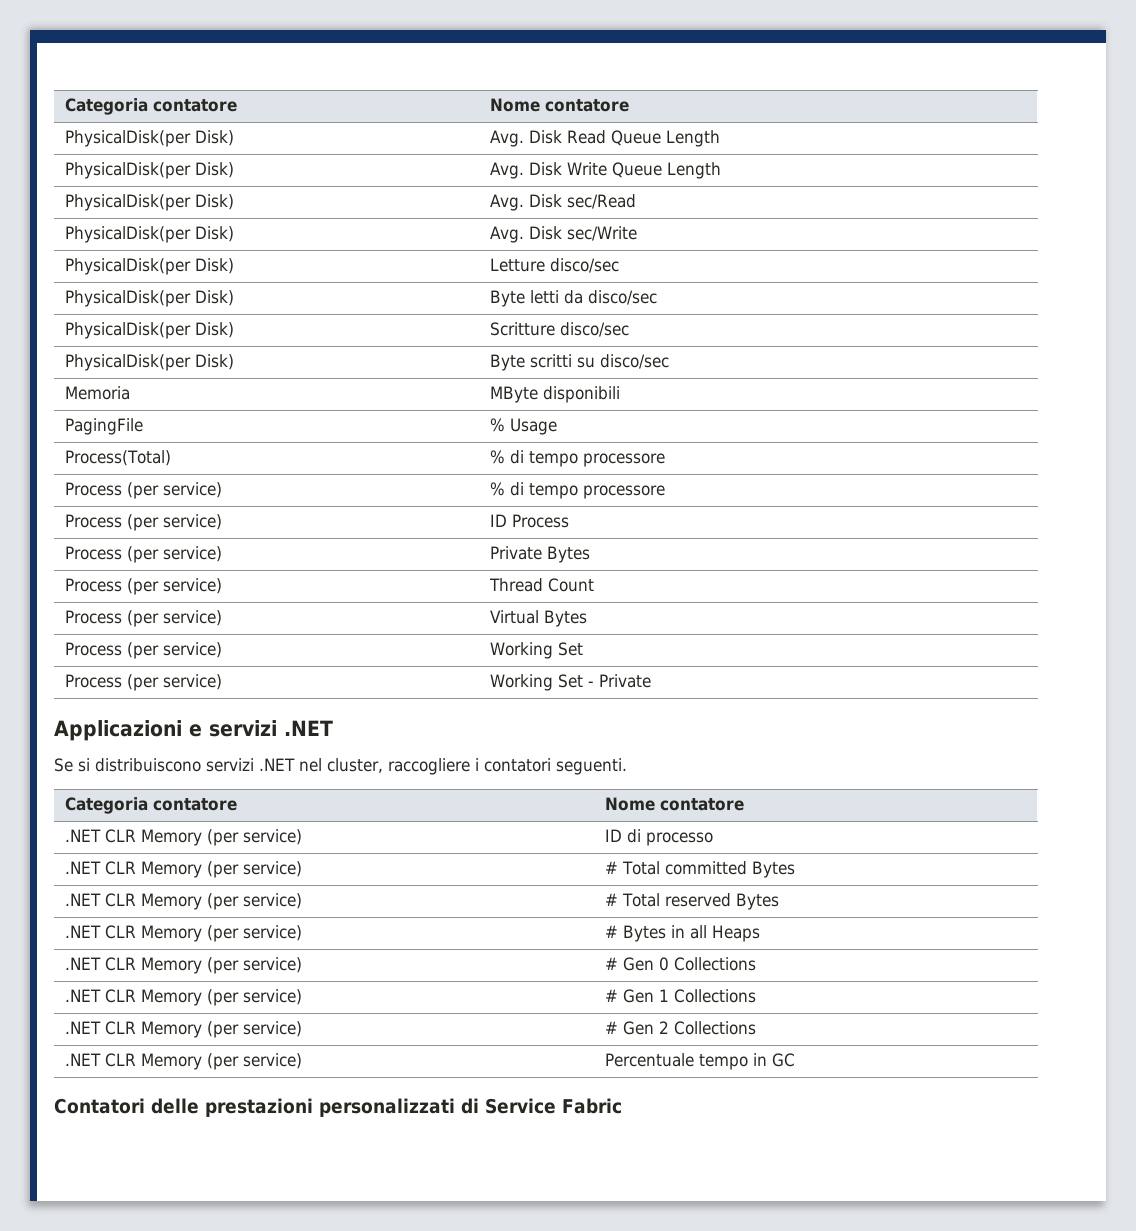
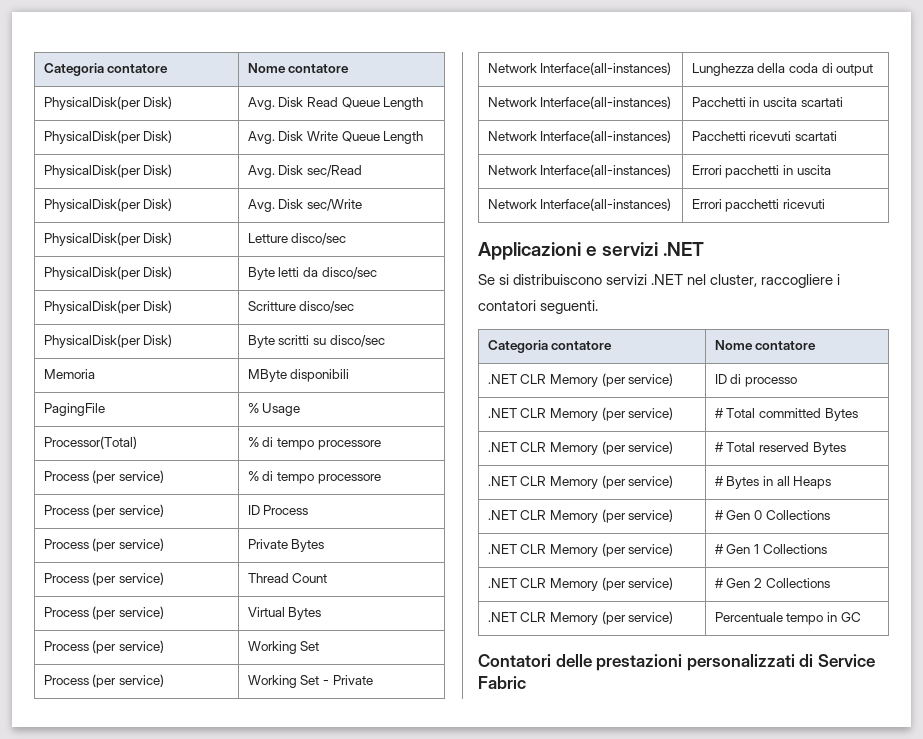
[65,450,172,466] Process(Total) -> [43,436,137,449] Processor(Total)
(652, 681) none -> [487,62,672,75] [691,63,874,76] [487,96,672,109] [691,97,843,107] [487,130,672,143] [691,131,837,141] [487,164,672,177] [691,165,831,178] [487,198,672,211] [691,199,825,212] // Network Interface(all-instances) | Lunghezza della coda di output // Network Interface(all-instances) | Pacchetti in uscita scartati // Network Interface(all-instances) | Pacchetti ricevuti scartati // Network Interface(all-instances) | Errori pacchetti in uscita // Network Interface(all-instances) | Errori pacchetti ricevuti

